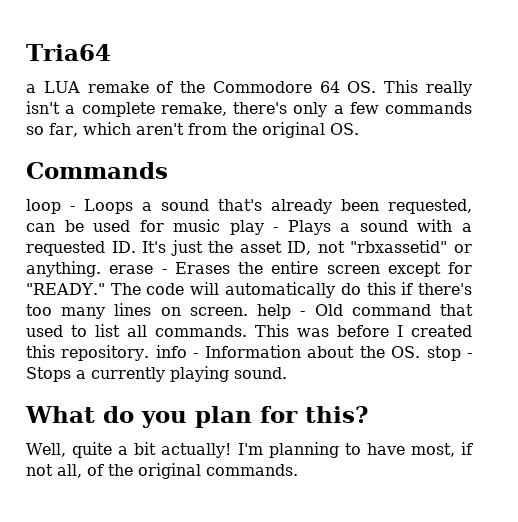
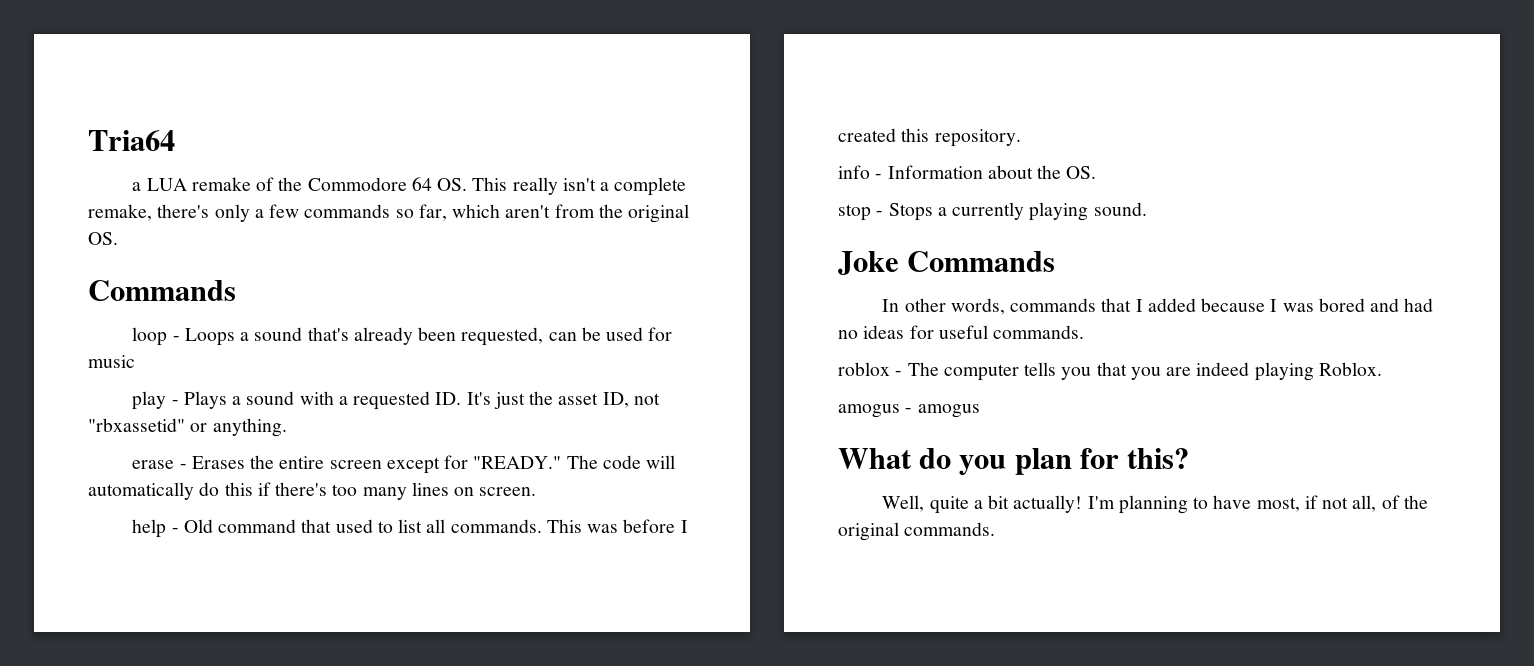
(221, 225) none -> (135, 361) //
(101, 269) none -> (287, 427) //
(248, 311) none -> (537, 491) //
(150, 353) none -> (1021, 138) //
(421, 352) none -> (1097, 172) //
(287, 373) none -> [838,251,1056,275] [882,298,1434,315] [838,325,1085,339] [838,362,1382,381] [838,404,980,418] // Joke Commands // In other words, commands that I added because I was bored and had no ideas for useful commands. // roblox - The computer tells you that you are indeed playing Roblox. // amogus - amogus

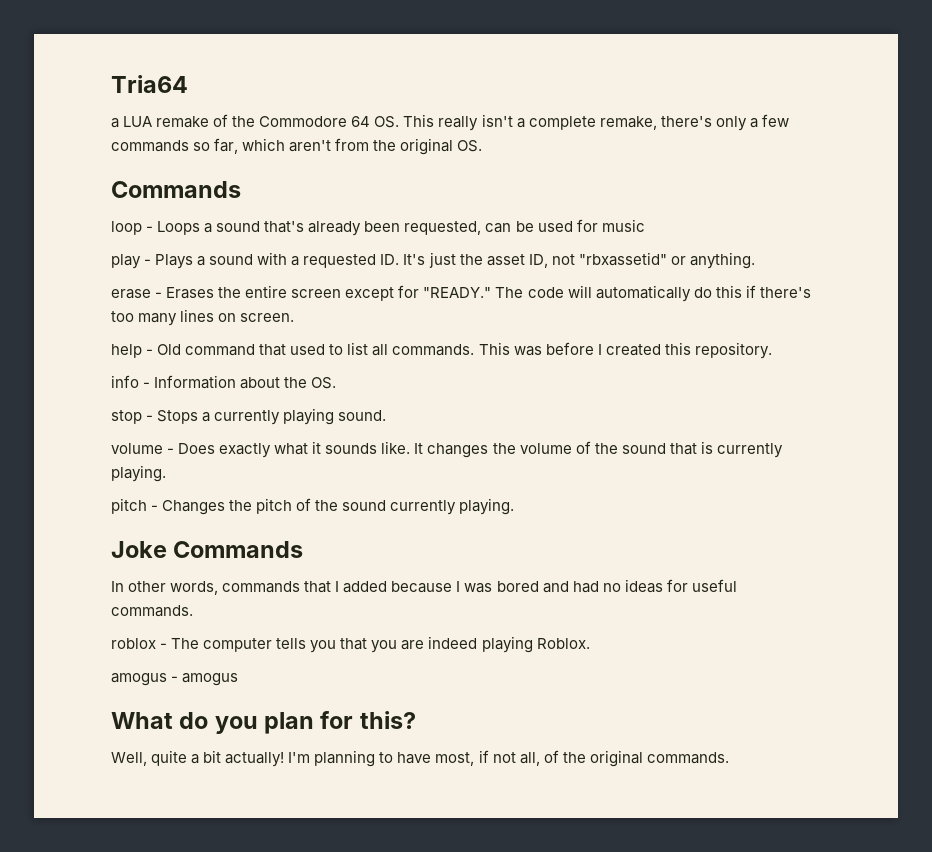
(1147, 209) none -> [111,441,783,458] [111,465,166,482] [111,498,515,515] // volume - Does exactly what it sounds like. It changes the volume of the sound that is currently playing. // pitch - Changes the pitch of the sound currently playing.

